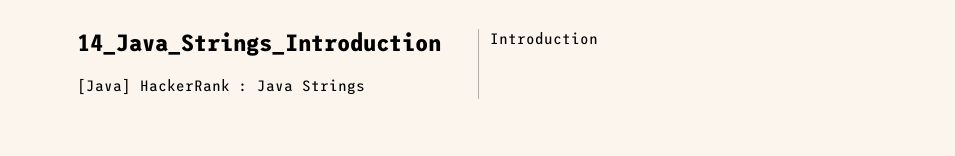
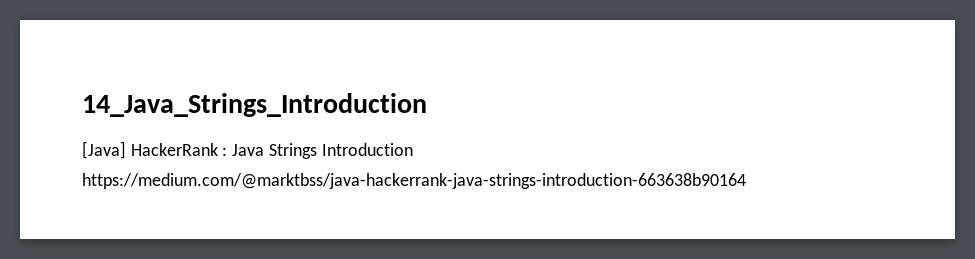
(598, 38) none -> [82,173,746,189] https://medium.com/@marktbss/java-hackerrank-java-strings-introduction-663638b90164

